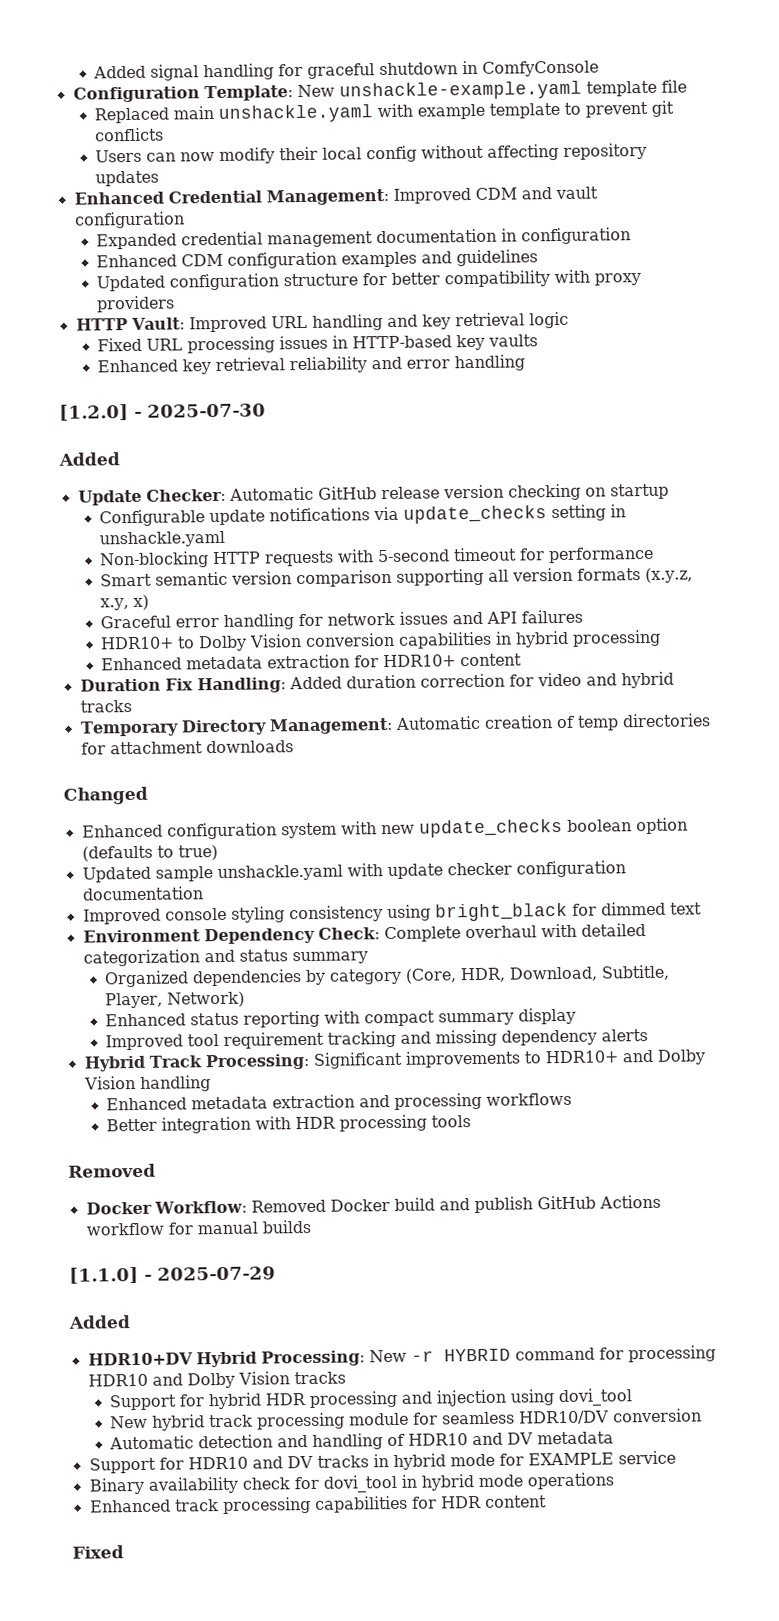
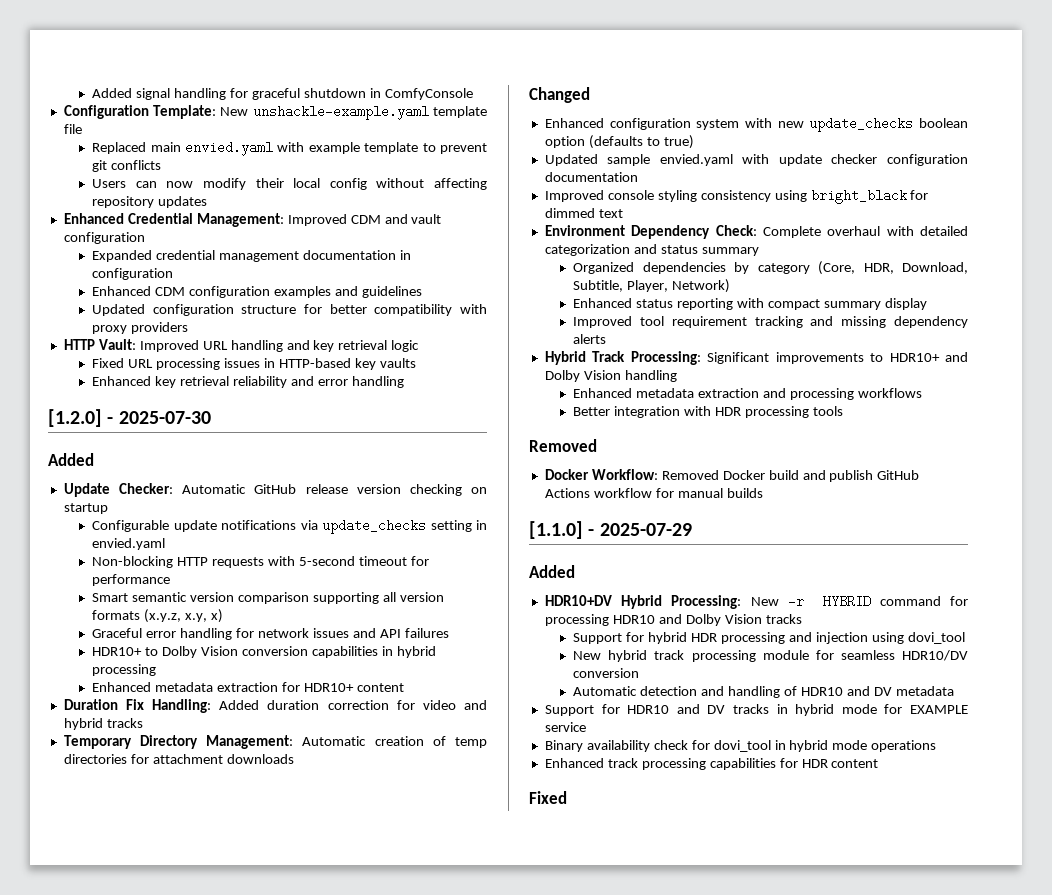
[218,104,374,123] unshackle.yaml -> [185,141,274,156] envied.yaml
[99,530,226,548] unshackle.yaml -> [92,538,166,550] envied.yaml
[216,864,343,882] unshackle.yaml -> [659,154,733,166] envied.yaml

